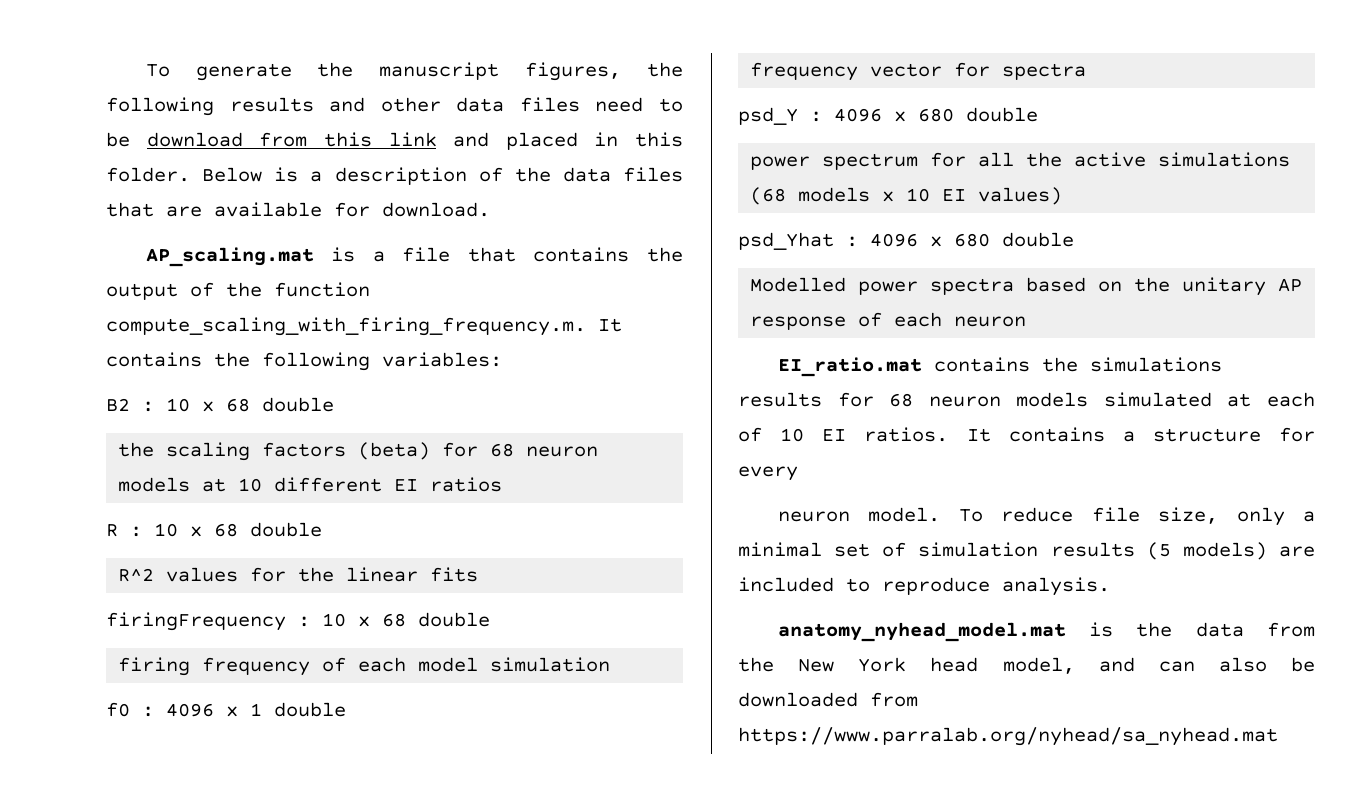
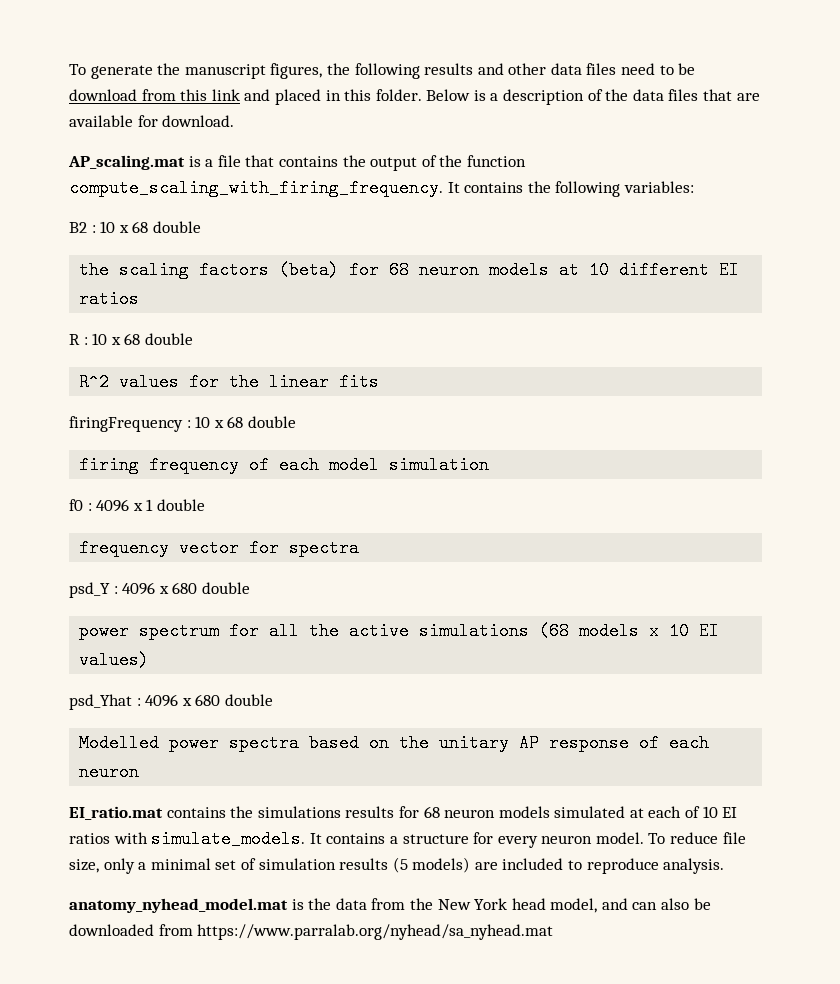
[106,317,586,336] compute_scaling_with_firing_frequency.m. -> [69,179,443,197] compute_scaling_with_firing_frequency.
[864,427,949,442] ratios. -> [69,830,306,848] ratios with simulate_models.
(798, 473) // -> (538, 842) none

